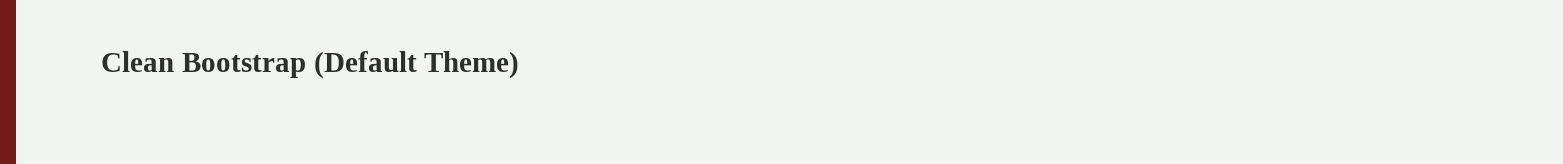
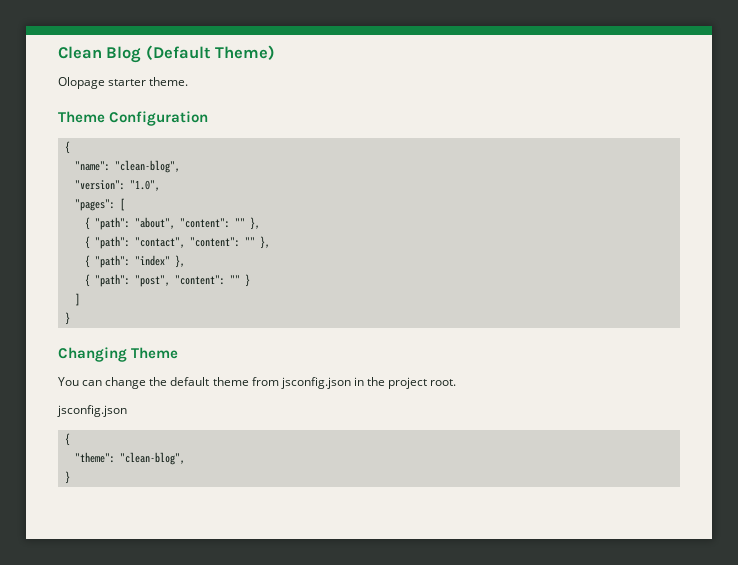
[181,53,306,78] Bootstrap -> [106,46,142,63] Blog
(520, 65) none -> [58,77,189,89] [58,111,209,126] [64,141,70,154] [74,160,180,173] [74,180,160,191] [74,198,125,211] [84,217,260,230] [84,236,270,249] [84,255,185,268] [84,274,250,287] [74,293,80,306] [64,312,70,325] [58,347,179,362] [58,377,457,389] [57,405,127,417] [64,433,70,446] [74,452,185,465] [64,471,70,484] // Olopage starter theme. // Theme Configuration // { // "name": "clean-blog", // "version": "1.0", // "pages": [ // { "path": "about", "content": "" }, // { "path": "contact", "content": "" }, // { "path": "index" }, // { "path": "post", "content": "" } // ] // } // Changing Theme // You can change the default theme from jsconfig.json in the project root. // jsconfig.json // { // "theme": "clean-blog", // }

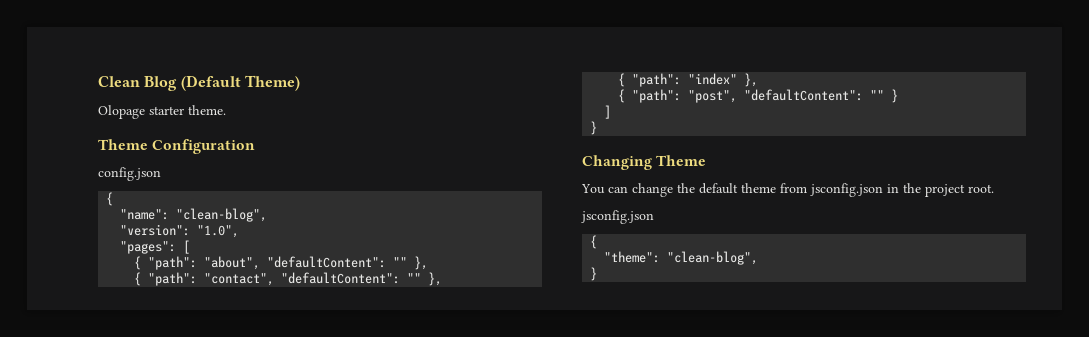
(209, 118) none -> [98,167,161,181] // config.json
[179,218,230,228] "content": -> [267,256,387,268] "defaultContent":
[189,237,240,247] "content": -> [281,272,401,284] "defaultContent":
[174,275,225,285] "content": -> [744,89,864,101] "defaultContent":

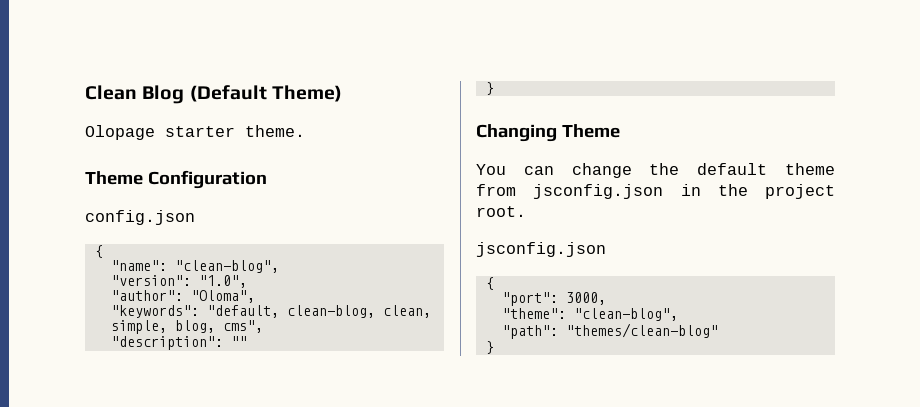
[120,240,191,254] [134,256,429,270] [134,272,443,286] [618,73,759,87] [618,89,899,103] [604,105,612,119] "pages": [ // { "path": "about", "defaultContent": "" }, // { "path": "contact", "defaultContent": "" }, // { "path": "index" }, // { "path": "post", "defaultContent": "" } // ] -> [110,290,255,303] [110,305,431,318] [110,320,263,334] [110,336,247,350] "author": "Oloma", // "keywords": "default, clean-blog, clean, simple, blog, cms", // "description": ""
(598, 242) none -> [501,292,606,306] // "port": 3000,
(759, 258) none -> [501,323,718,339] // "path": "themes/clean-blog"

